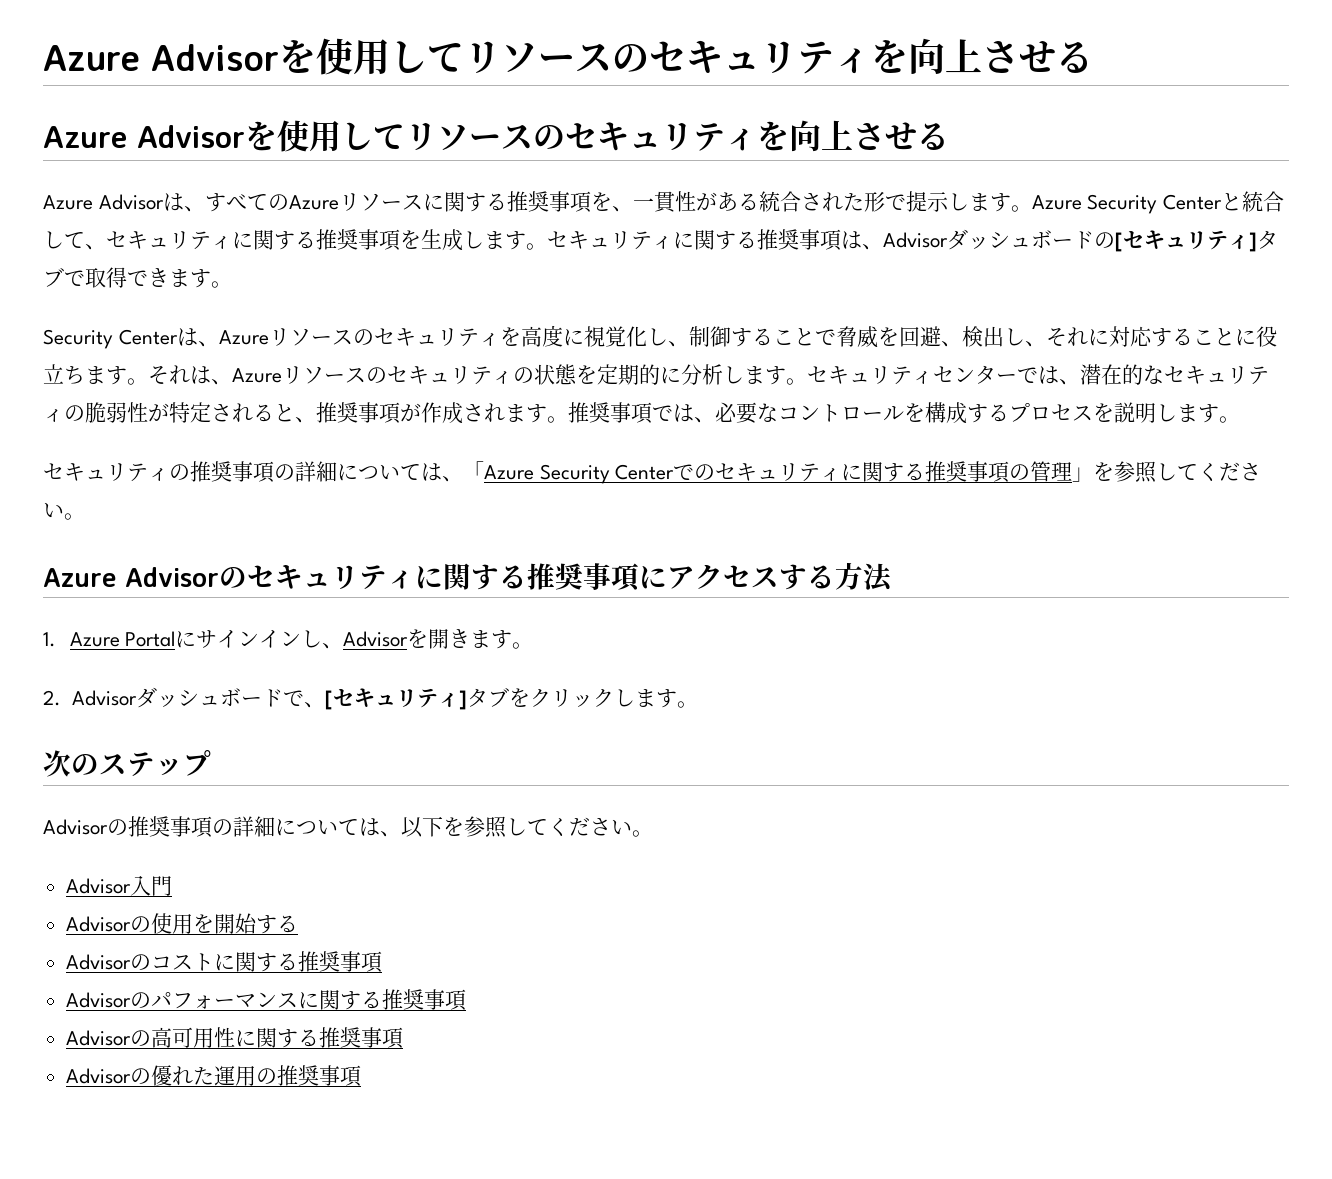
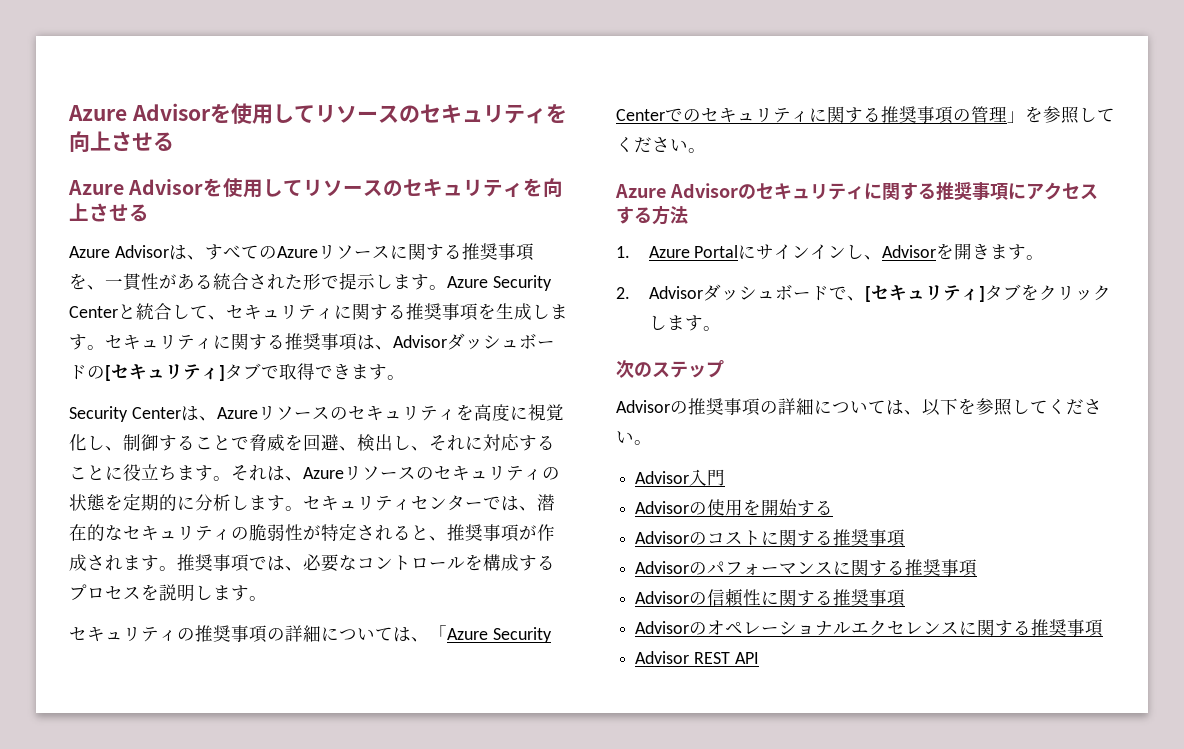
[151,1027,215,1048] 高可用 -> [707,588,744,607] 信頼
[151,1065,362,1087] 優れた運用の推奨事項 -> [707,619,1104,637] [635,651,759,664] オペレーショナルエクセレンスに関する推奨事項 // Advisor REST API

